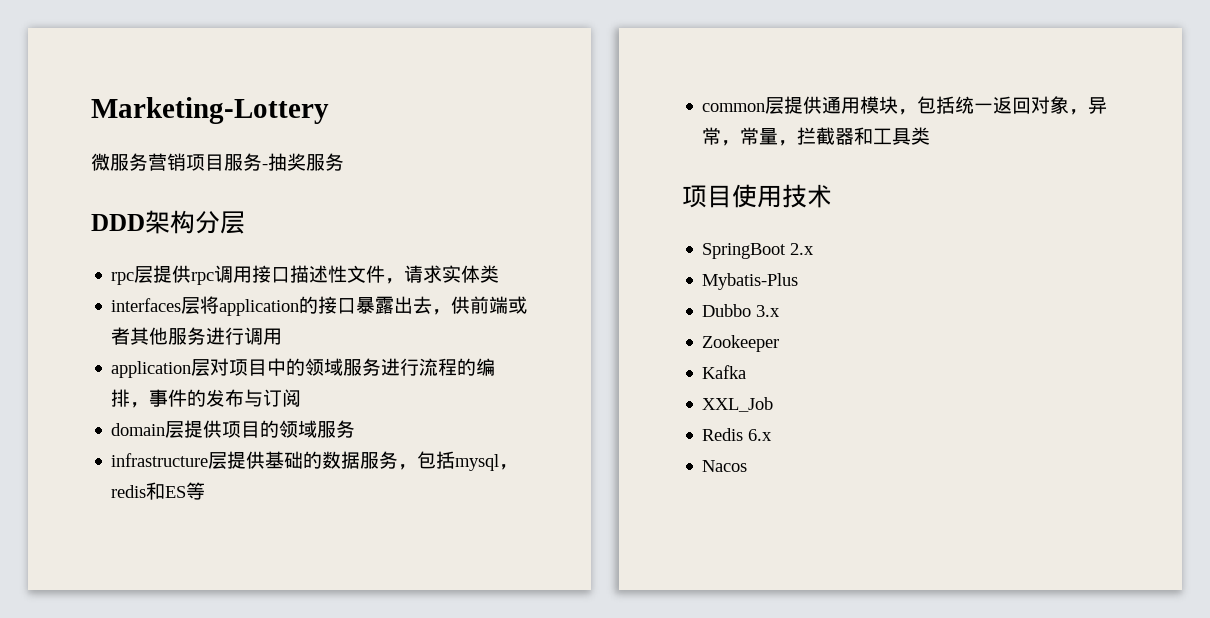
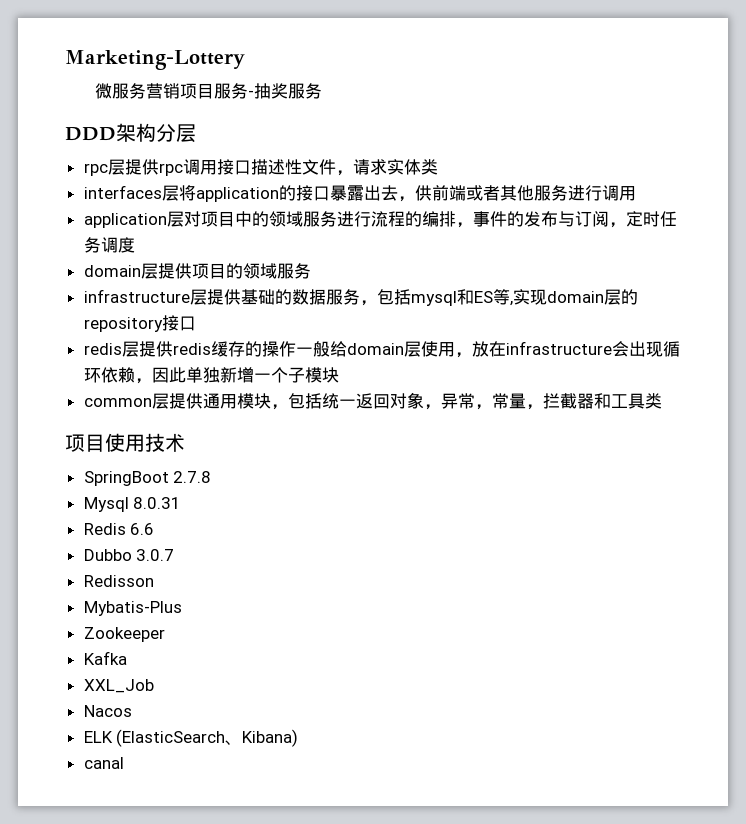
(302, 398) none -> [608,211,677,228] [83,237,135,253] ，定时任务调度
[499,464,519,470] [111,485,147,498] ，redis -> (457, 298) none
(206, 491) none -> [509,289,638,306] [83,315,196,332] [83,341,680,358] [83,367,339,384] ,实现domain层的repository接口 // redis层提供redis缓存的操作一般给domain层使用，放在infrastructure会出现循环依赖，因此单独新增一个子模块
[790,243,815,255] 2.x -> [173,471,212,483] [83,497,182,512] [83,523,155,535] [83,549,175,561] [83,575,154,587] 2.7.8 // Mysql 8.0.31 // Redis 6.6 // Dubbo 3.0.7 // Redisson
[702,304,781,317] // Dubbo 3.x -> (182, 608) none
[702,428,773,441] [702,460,748,472] Redis 6.x // Nacos -> [83,705,132,717] [83,729,299,747] [83,757,124,769] Nacos // ELK (ElasticSearch、Kibana) // canal

